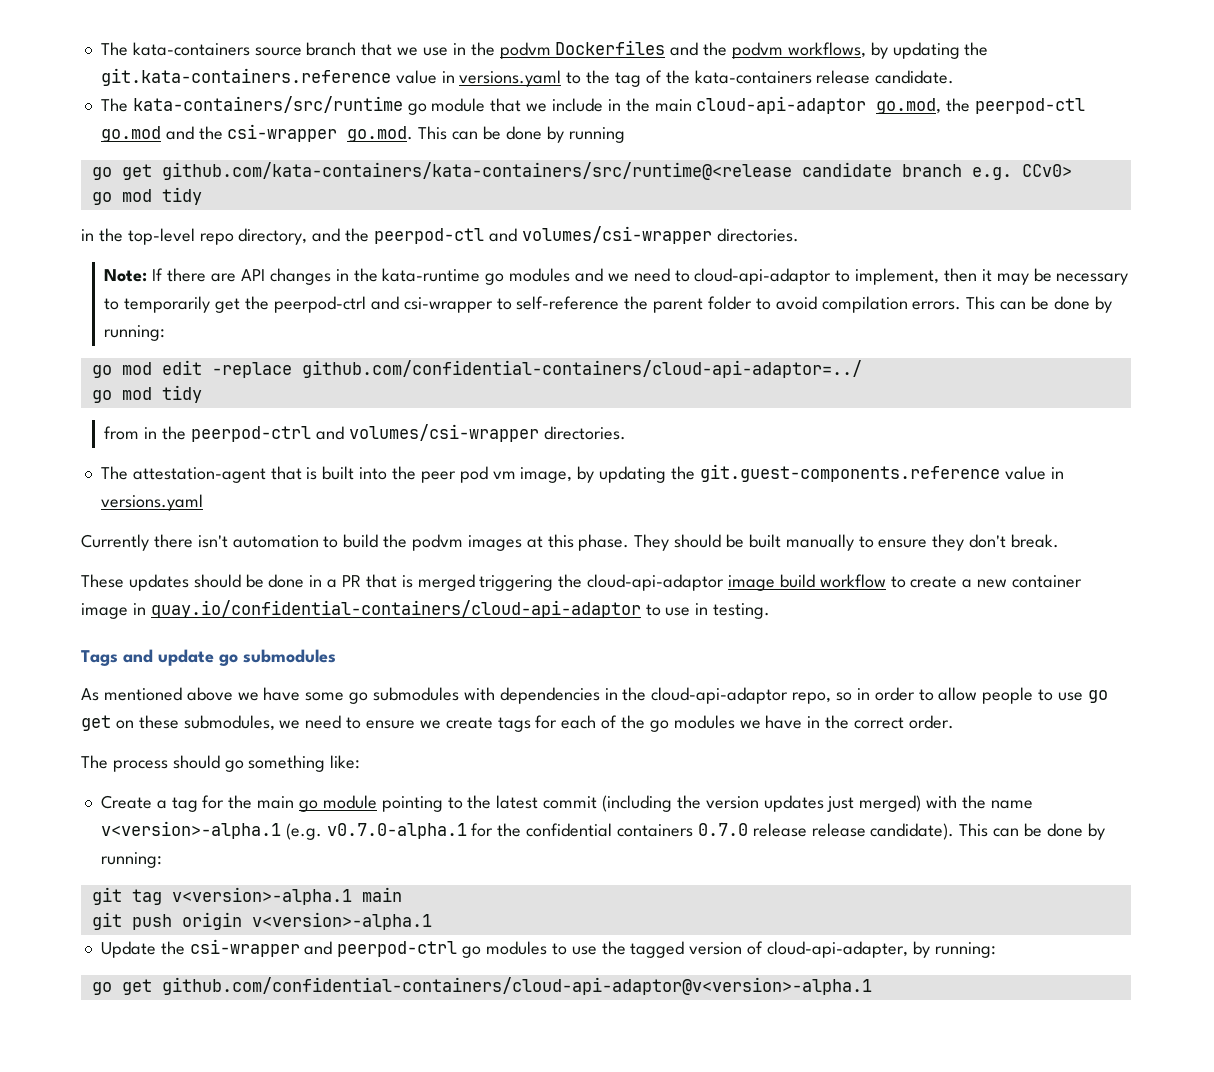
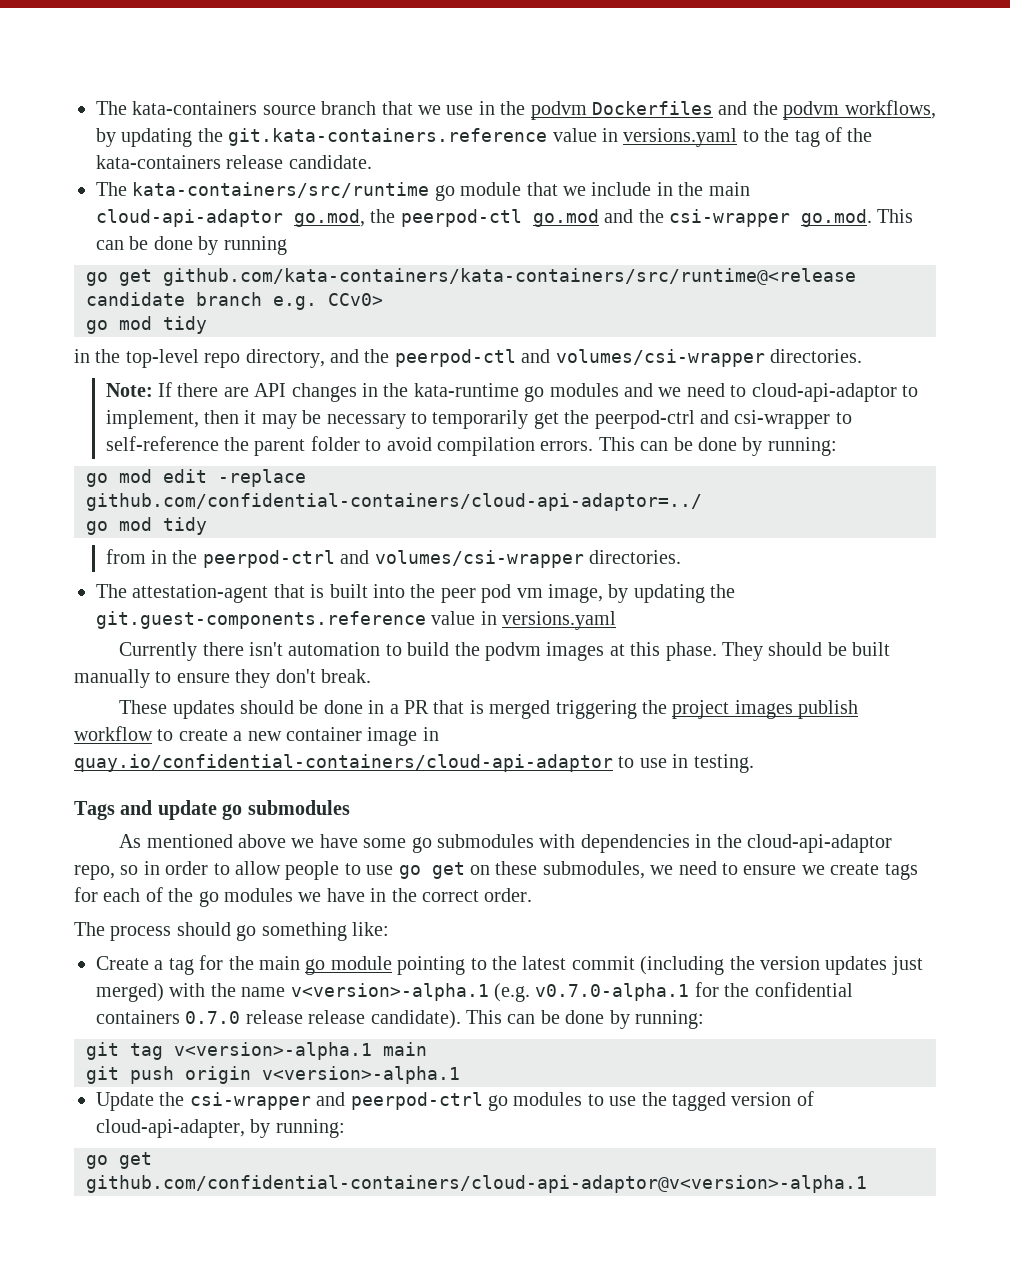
[587,574,815,591] cloud-api-adaptor image build -> [672,700,859,719] project images publish

